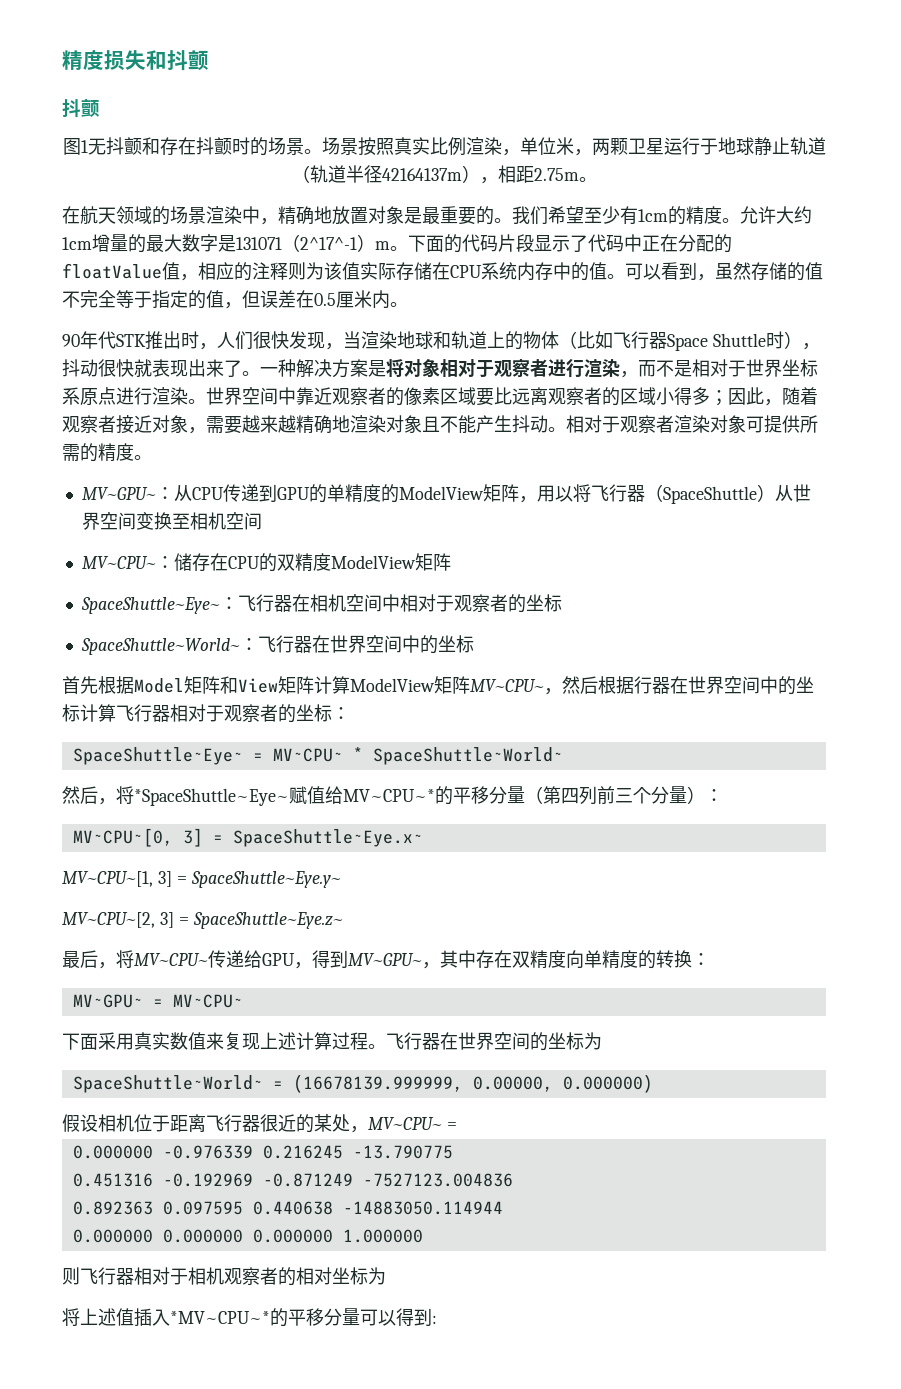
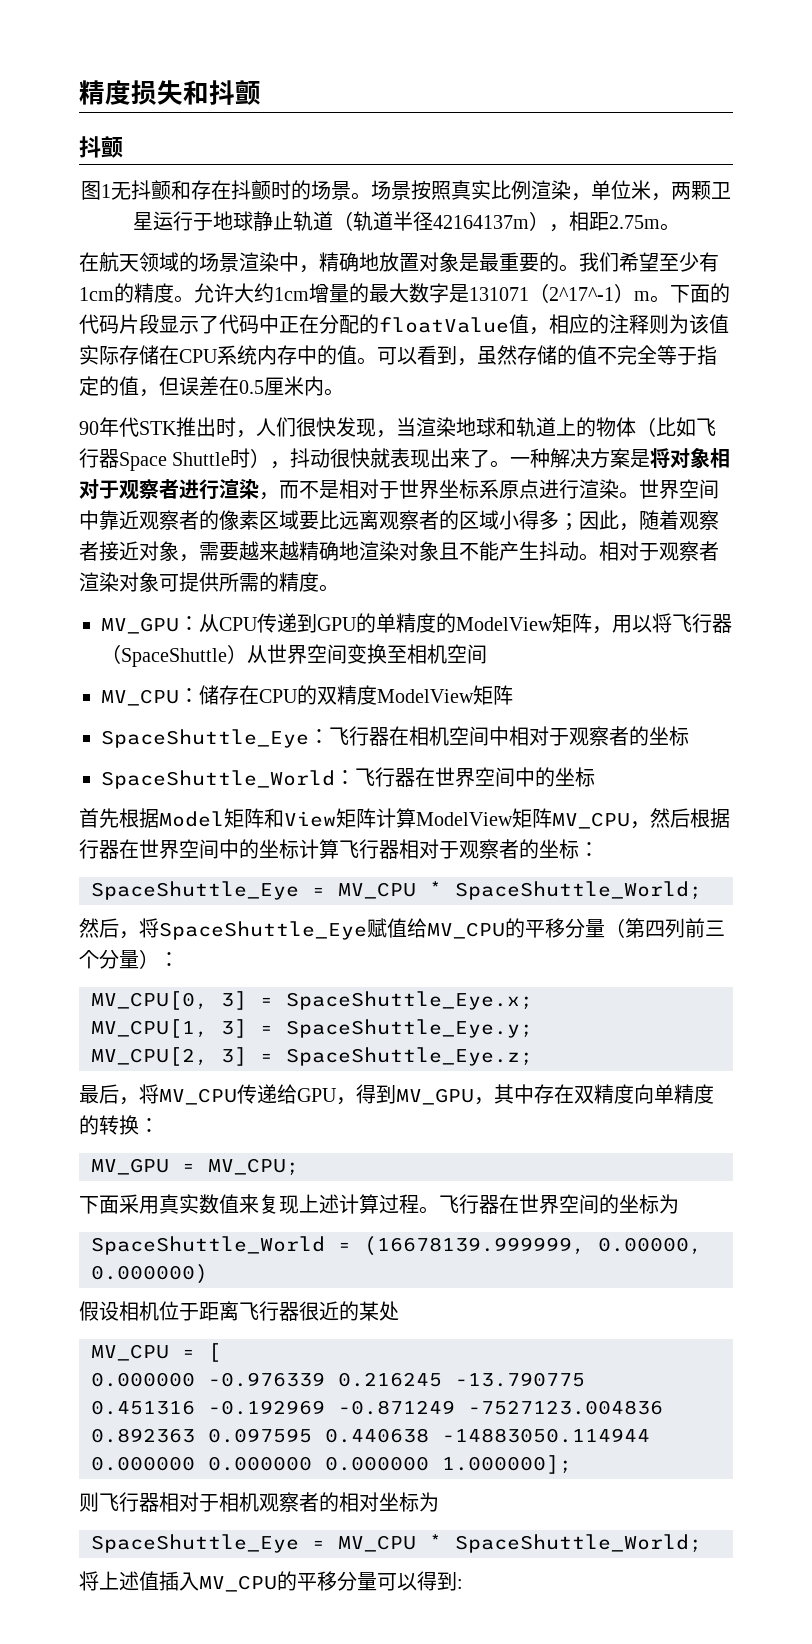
[81,487,156,500] MV~GPU~ -> [101,617,179,634] MV_GPU
[81,556,156,569] MV~CPU~ -> [101,689,179,706] MV_CPU
[80,597,220,614] SpaceShuttle~Eye~ -> [101,729,309,748] SpaceShuttle_Eye
[80,638,240,655] SpaceShuttle~World~ -> [101,770,335,789] SpaceShuttle_World
[470,679,544,692] MV~CPU~ -> [552,812,630,829] MV_CPU
[72,747,563,765] SpaceShuttle~Eye~ = MV~CPU~ * SpaceShuttle~World~ -> [91,881,702,900] SpaceShuttle_Eye = MV_CPU * SpaceShuttle_World;
[134,786,435,806] *SpaceShuttle~Eye~赋值给MV~CPU~* -> [159,918,505,940] SpaceShuttle_Eye赋值给MV_CPU
[72,828,423,847] [62,871,341,888] [62,912,343,929] MV~CPU~[0, 3] = SpaceShuttle~Eye.x~ // MV~CPU~[1, 3] = SpaceShuttle~Eye.y~ // MV~CPU~[2, 3] = SpaceShuttle~Eye.z~ -> [91,991,533,1010] [91,1019,533,1038] [91,1047,533,1066] MV_CPU[0, 3] = SpaceShuttle_Eye.x; // MV_CPU[1, 3] = SpaceShuttle_Eye.y; // MV_CPU[2, 3] = SpaceShuttle_Eye.z;
[134,953,208,966] MV~CPU~ -> [159,1088,237,1105] MV_CPU
[348,953,422,966] MV~GPU~ -> [396,1088,474,1105] MV_GPU
[72,994,243,1008] MV~GPU~ = MV~CPU~ -> [91,1158,299,1176] MV_GPU = MV_CPU;
[72,1075,263,1093] SpaceShuttle~World~ -> [91,1236,325,1255] SpaceShuttle_World
[350,1117,457,1133] ，MV~CPU~ = -> [91,1343,221,1362] // MV_CPU = [
[342,1229,423,1243] 1.000000 -> [442,1455,572,1474] 1.000000];
(386, 1276) none -> [91,1534,702,1553] // SpaceShuttle_Eye = MV_CPU * SpaceShuttle_World;
[170,1311,270,1324] *MV~CPU~* -> [199,1575,277,1592] MV_CPU

